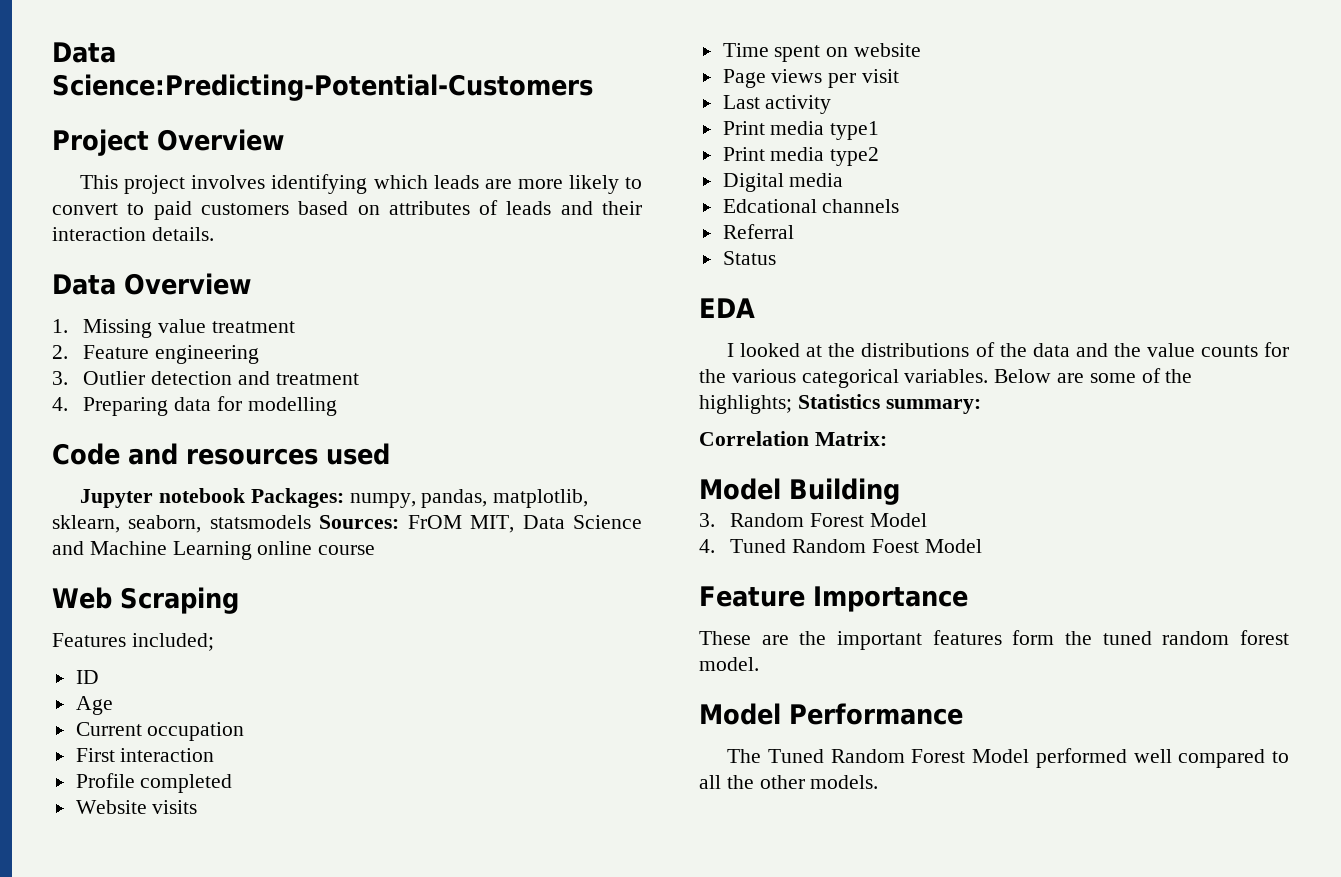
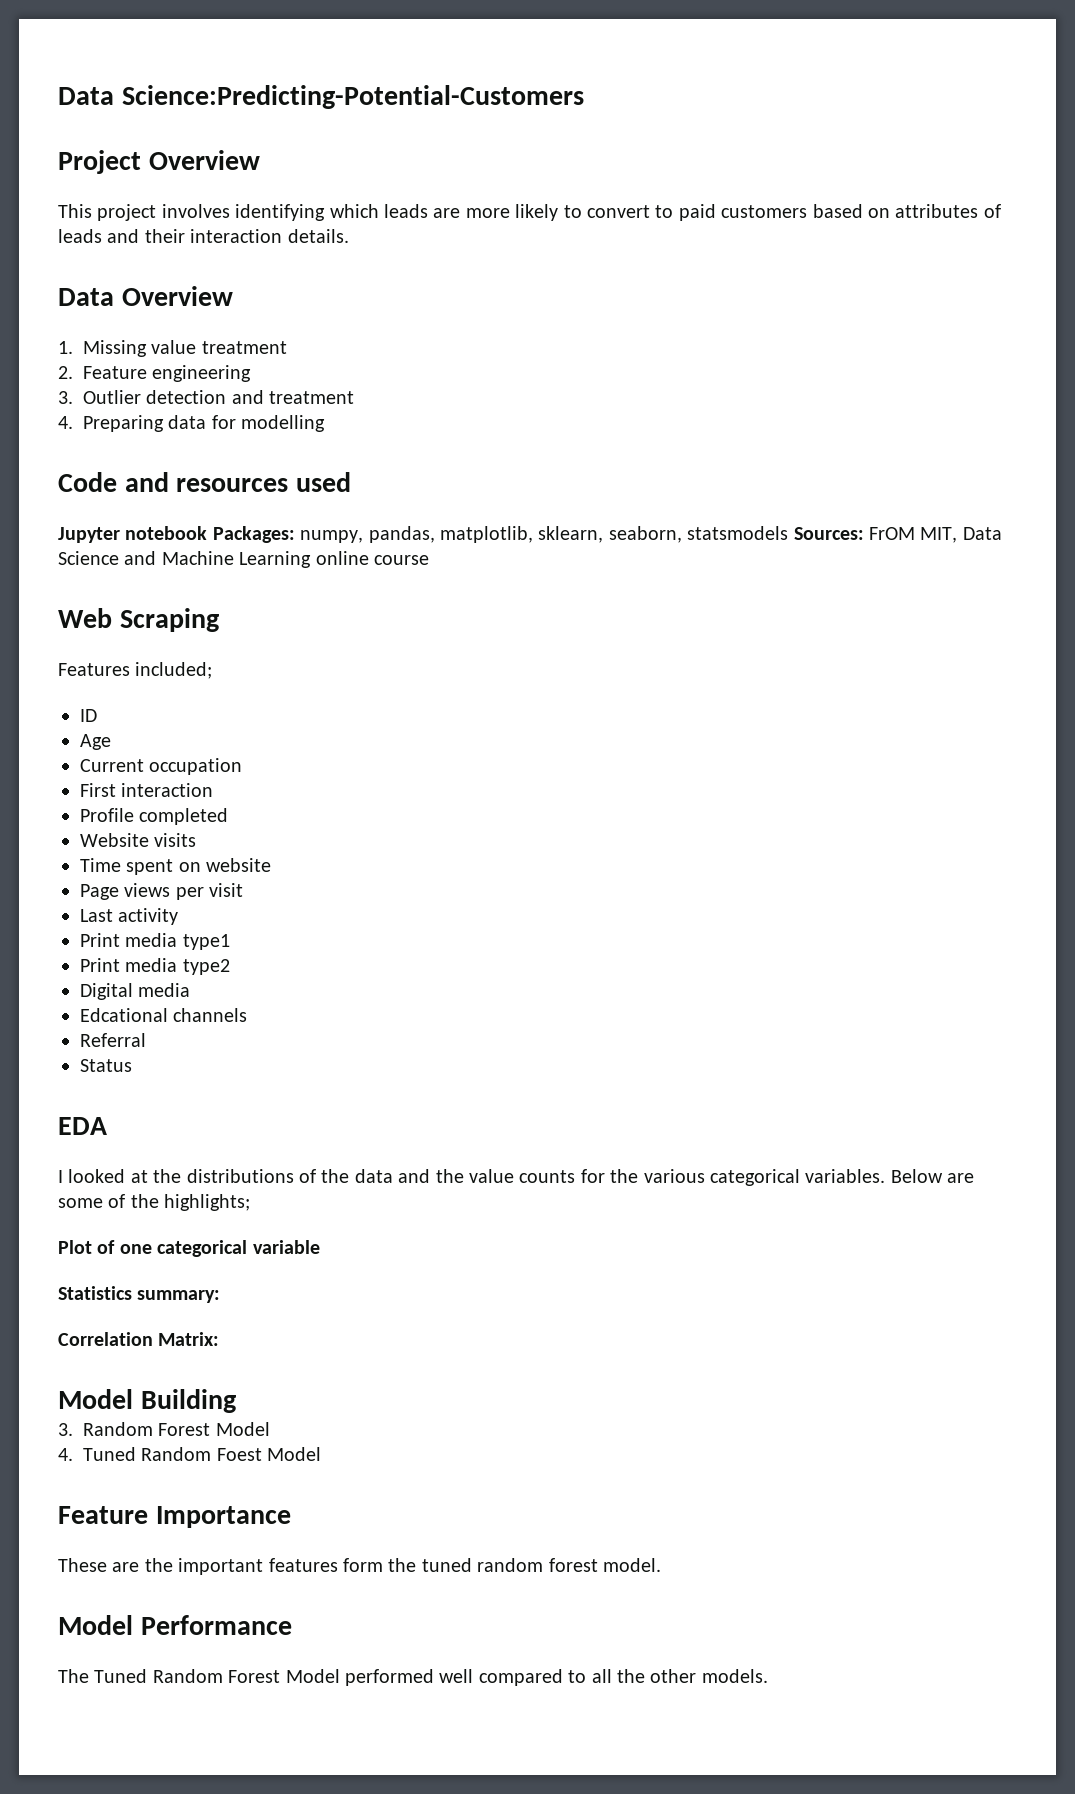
(792, 404) none -> [58,1240,320,1257] // Plot of one categorical variable //

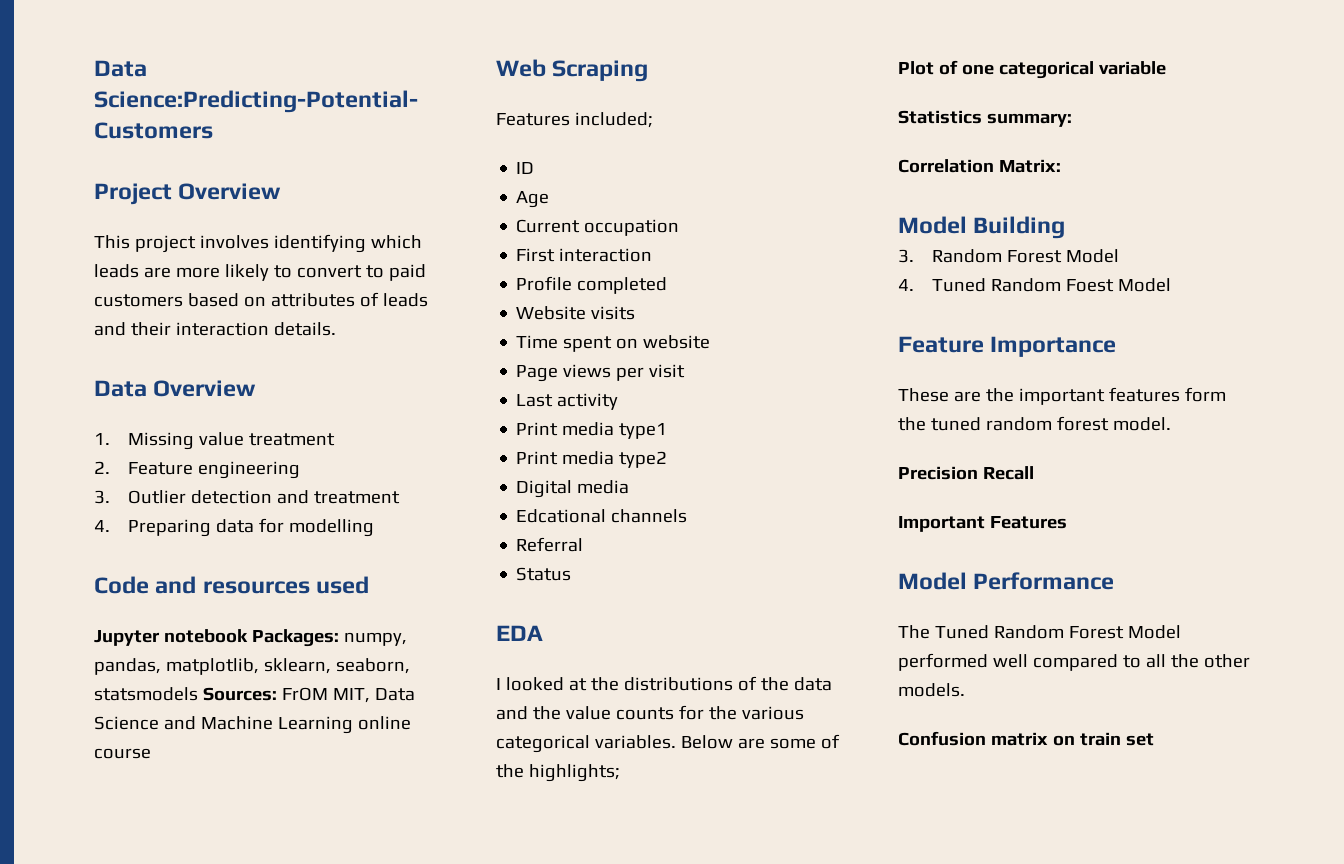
(661, 1565) none -> [898,466,1034,480] [898,516,1067,532] // Precision Recall // Important Features
(768, 1676) none -> [898,731,1154,746] // Confusion matrix on train set

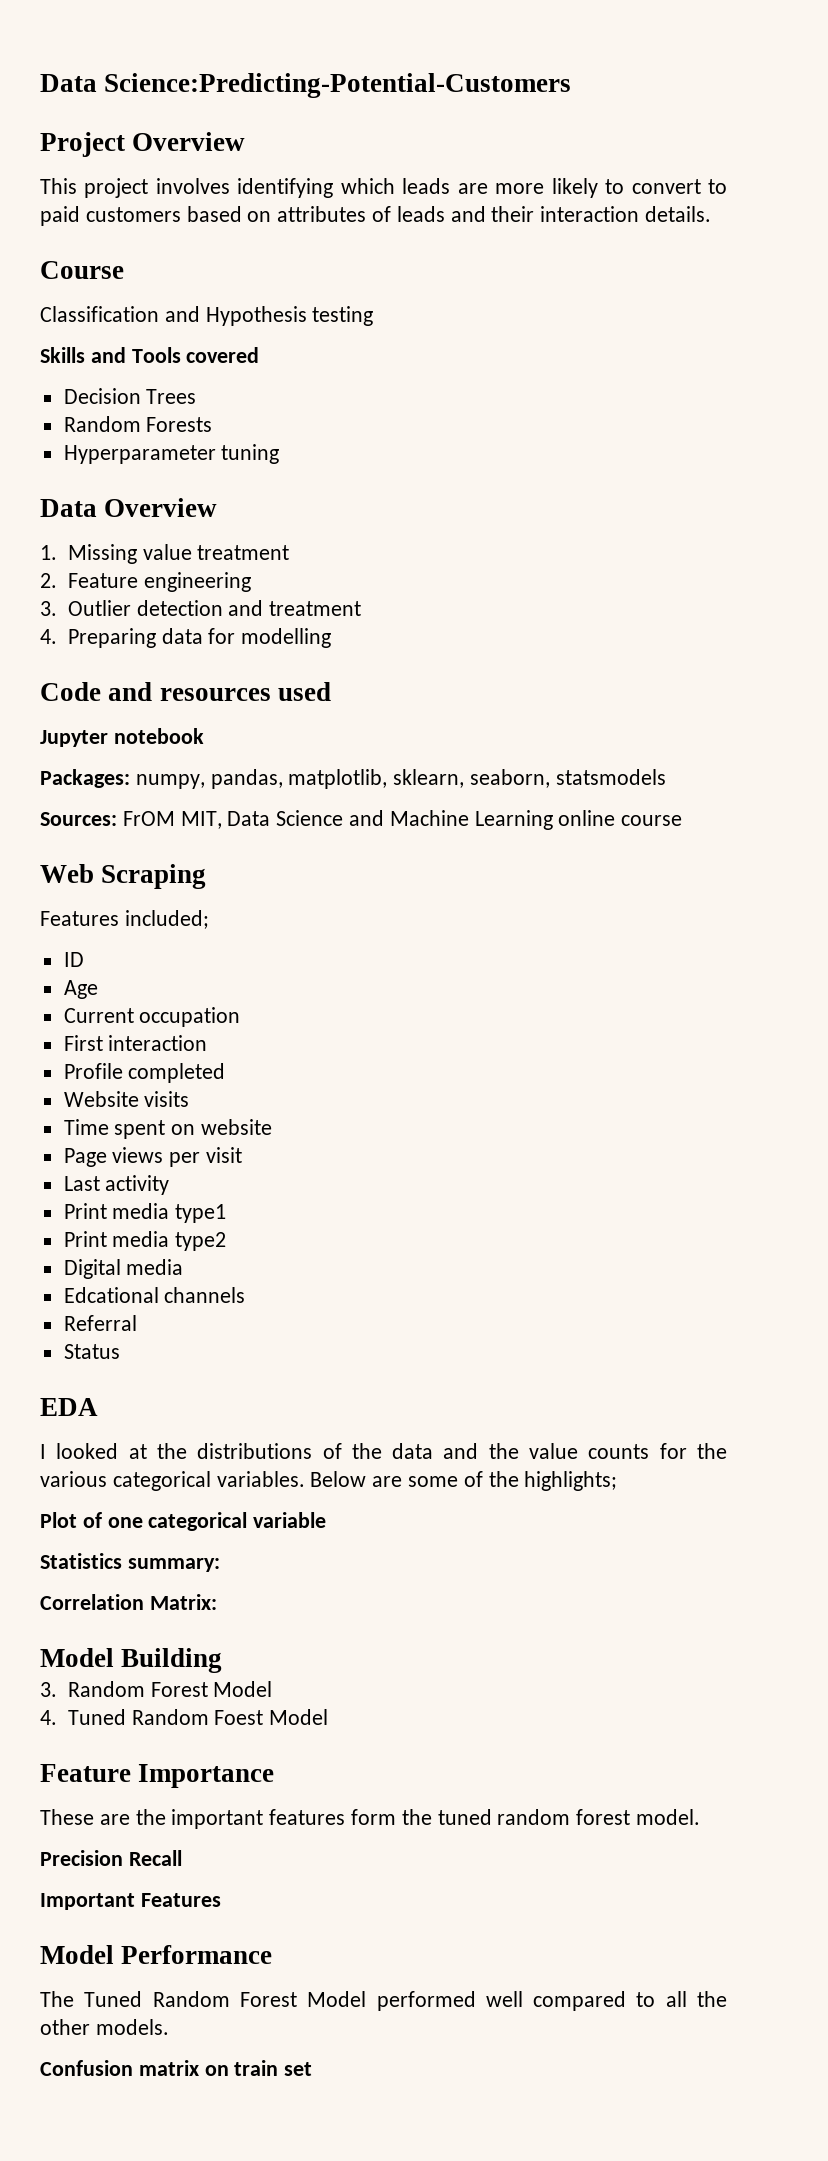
(336, 329) none -> [40,261,124,279] [40,306,374,326] [40,347,260,363] [63,388,197,404] [63,416,213,432] [63,444,280,464] // Course // Classification and Hypothesis testing // Skills and Tools covered // Decision Trees // Random Forests // Hyperparameter tuning
(248, 636) none -> (204, 736) //
(198, 694) none -> (666, 777) //

